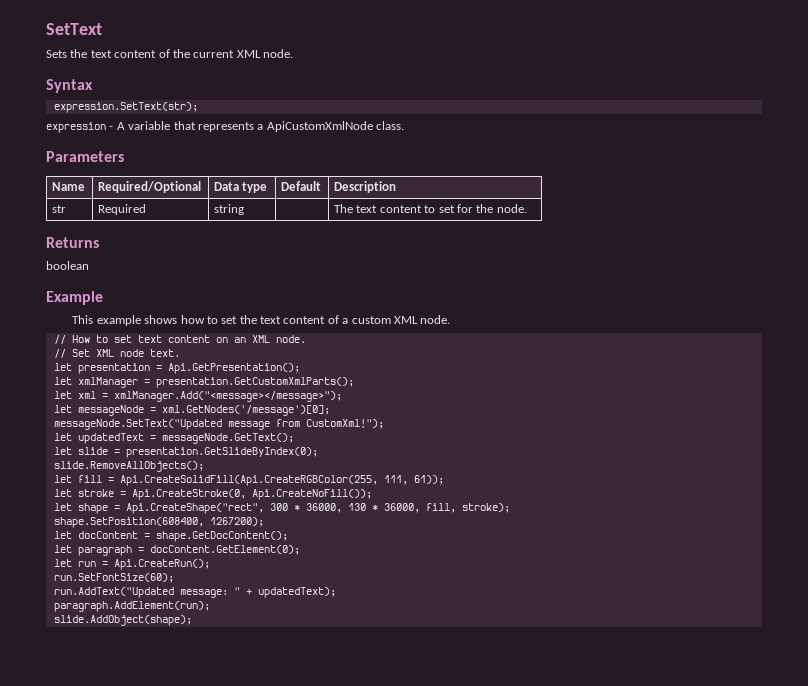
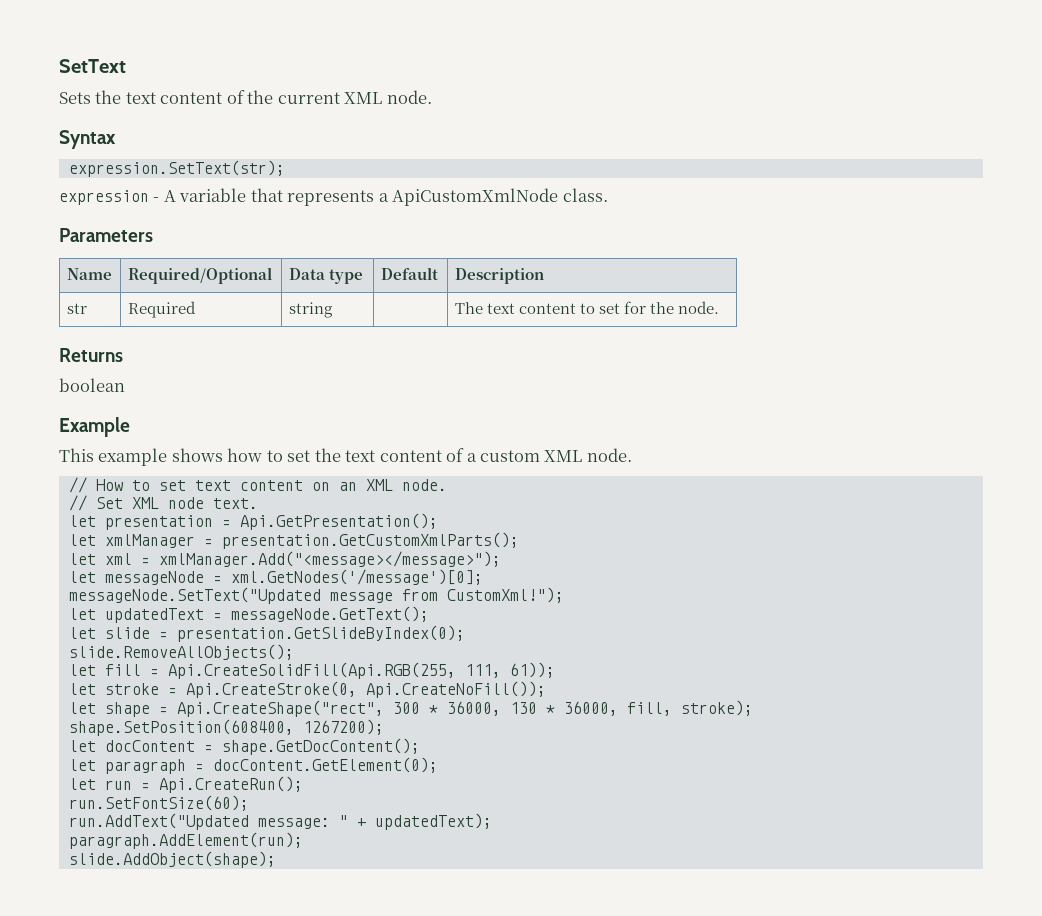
[119,475,378,486] Api.CreateSolidFill(Api.CreateRGBColor(255, -> [167,662,456,679] Api.CreateSolidFill(Api.RGB(255,

